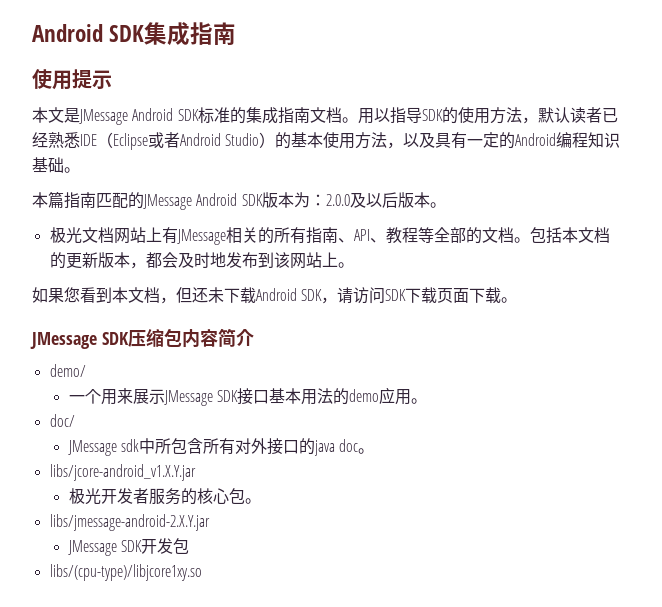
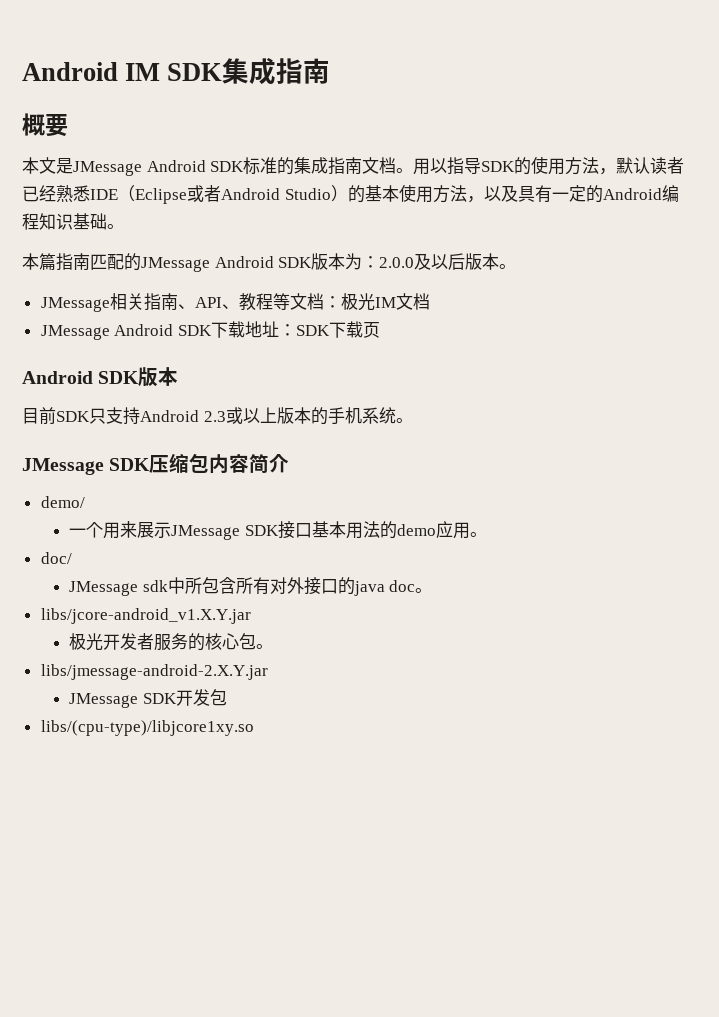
[32,24,103,42] Android -> [22,62,161,81] Android IM
[32,69,112,90] 使用提示 -> [22,113,68,137] 概要
[49,227,178,244] 极光文档网站上有 -> (517, 266) none
[257,227,306,244] 的所有 -> (144, 301) none
[433,227,610,244] [49,252,354,269] [32,287,502,304] 全部的文档。包括本文档的更新版本，都会及时地发布到该网站上。 // 如果您看到本文档，但还未下载Android SDK，请访问SDK下载页面下载 -> [289,293,430,311] [40,321,380,340] [22,367,179,387] [22,407,396,425] 文档：极光IM文档 // JMessage Android SDK下载地址：SDK下载页 // Android SDK版本 // 目前SDK只支持Android 2.3或以上版本的手机系统

